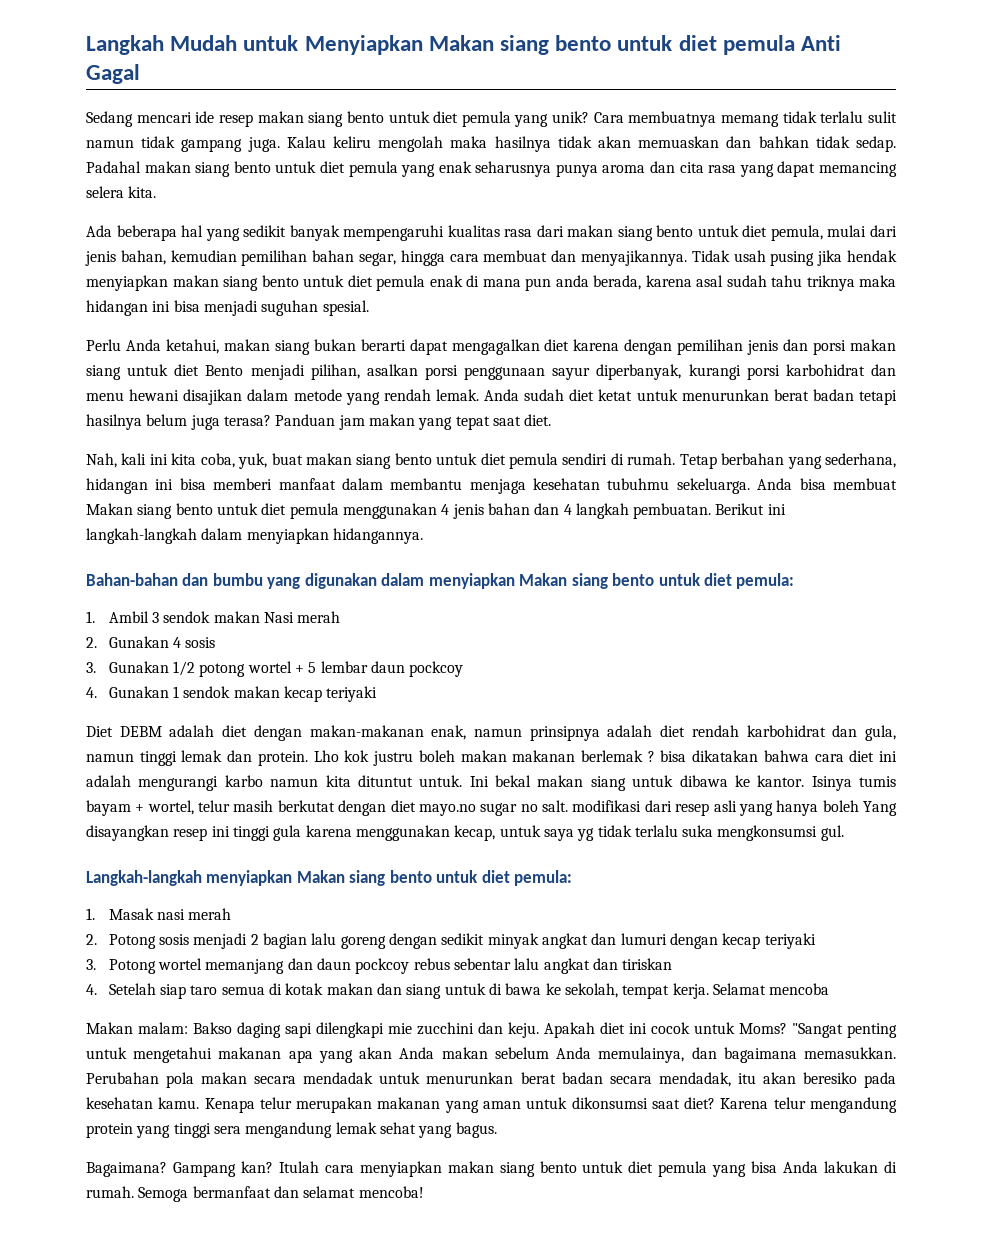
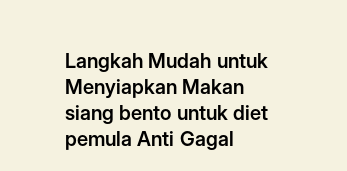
[86,111,897,127] [86,136,897,152] [86,161,898,177] [86,186,157,198] [86,225,897,241] [85,250,897,266] [86,275,896,291] [86,300,369,316] [86,339,896,355] [86,364,896,380] [86,389,897,405] [86,414,552,430] [86,453,897,469] [86,478,897,494] [86,503,786,519] [86,528,423,544] [86,573,795,589] [86,611,341,623] [86,636,216,648] [86,661,464,677] [86,686,378,702] [86,725,896,741] [86,750,897,766] [86,775,896,791] [86,800,897,816] [86,825,844,841] [86,870,573,886] [86,908,232,920] [86,933,816,949] [86,958,673,974] [86,983,830,999] [86,1022,897,1038] [86,1047,897,1063] [86,1072,896,1088] [86,1097,898,1113] [86,1122,497,1138] [86,1161,897,1177] [86,1186,424,1202] // Sedang mencari ide resep makan siang bento untuk diet pemula yang unik? Cara membuatnya memang tidak terlalu sulit namun tidak gampang juga. Kalau keliru mengolah maka hasilnya tidak akan memuaskan dan bahkan tidak sedap. Padahal makan siang bento untuk diet pemula yang enak seharusnya punya aroma dan cita rasa yang dapat memancing selera kita. // Ada beberapa hal yang sedikit banyak mempengaruhi kualitas rasa dari makan siang bento untuk diet pemula, mulai dari jenis bahan, kemudian pemilihan bahan segar, hingga cara membuat dan menyajikannya. Tidak usah pusing jika hendak menyiapkan makan siang bento untuk diet pemula enak di mana pun anda berada, karena asal sudah tahu triknya maka hidangan ini bisa menjadi suguhan spesial. // Perlu Anda ketahui, makan siang bukan berarti dapat mengagalkan diet karena dengan pemilihan jenis dan porsi makan siang untuk diet Bento menjadi pilihan, asalkan porsi penggunaan sayur diperbanyak, kurangi porsi karbohidrat dan menu hewani disajikan dalam metode yang rendah lemak. Anda sudah diet ketat untuk menurunkan berat badan tetapi hasilnya belum juga terasa? Panduan jam makan yang tepat saat diet. // Nah, kali ini kita coba, yuk, buat makan siang bento untuk diet pemula sendiri di rumah. Tetap berbahan yang sederhana, hidangan ini bisa memberi manfaat dalam membantu menjaga kesehatan tubuhmu sekeluarga. Anda bisa membuat Makan siang bento untuk diet pemula menggunakan 4 jenis bahan dan 4 langkah pembuatan. Berikut ini langkah-langkah dalam menyiapkan hidangannya. // Bahan-bahan dan bumbu yang digunakan dalam menyiapkan Makan siang bento untuk diet pemula: // 1. Ambil 3 sendok makan Nasi merah // 2. Gunakan 4 sosis // 3. Gunakan 1/2 potong wortel + 5 lembar daun pockcoy // 4. Gunakan 1 sendok makan kecap teriyaki // Diet DEBM adalah diet dengan makan-makanan enak, namun prinsipnya adalah diet rendah karbohidrat dan gula, namun tinggi lemak dan protein. Lho kok justru boleh makan makanan berlemak ? bisa dikatakan bahwa cara diet ini adalah mengurangi karbo namun kita dituntut untuk. Ini bekal makan siang untuk dibawa ke kantor. Isinya tumis bayam + wortel, telur masih berkutat dengan diet mayo.no sugar no salt. modifikasi dari resep asli yang hanya boleh Yang disayangkan resep ini tinggi gula karena menggunakan kecap, untuk saya yg tidak terlalu suka mengkonsumsi gul. // Langkah-langkah menyiapkan Makan siang bento untuk diet pemula: // 1. Masak nasi merah // 2. Potong sosis menjadi 2 bagian lalu goreng dengan sedikit minyak angkat dan lumuri dengan kecap teriyaki // 3. Potong wortel memanjang dan daun pockcoy rebus sebentar lalu angkat dan tiriskan // 4. Setelah siap taro semua di kotak makan dan siang untuk di bawa ke sekolah, tempat kerja. Selamat mencoba // Makan malam: Bakso daging sapi dilengkapi mie zucchini dan keju. Apakah diet ini cocok untuk Moms? "Sangat penting untuk mengetahui makanan apa yang akan Anda makan sebelum Anda memulainya, dan bagaimana memasukkan. Perubahan pola makan secara mendadak untuk menurunkan berat badan secara mendadak, itu akan beresiko pada kesehatan kamu. Kenapa telur merupakan makanan yang aman untuk dikonsumsi saat diet? Karena telur mengandung protein yang tinggi sera mengandung lemak sehat yang bagus. // Bagaimana? Gampang kan? Itulah cara menyiapkan makan siang bento untuk diet pemula yang bisa Anda lakukan di rumah. Semoga bermanfaat dan selamat mencoba! -> (234, 140) none

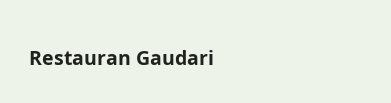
[65,53,268,72] [65,79,245,99] [65,105,269,124] [65,131,234,150] Langkah Mudah untuk Menyiapkan Makan siang bento untuk diet pemula Anti Gagal -> [29,50,215,65] Restauran Gaudari

